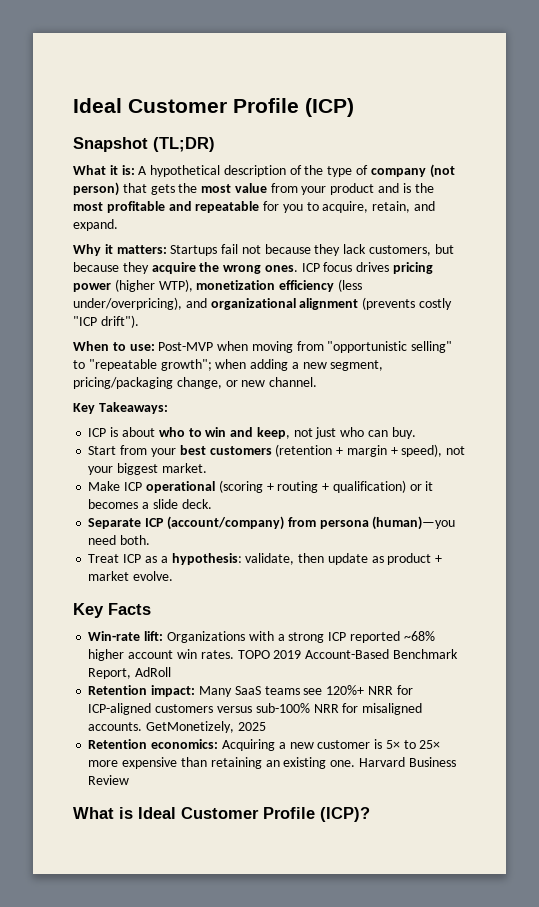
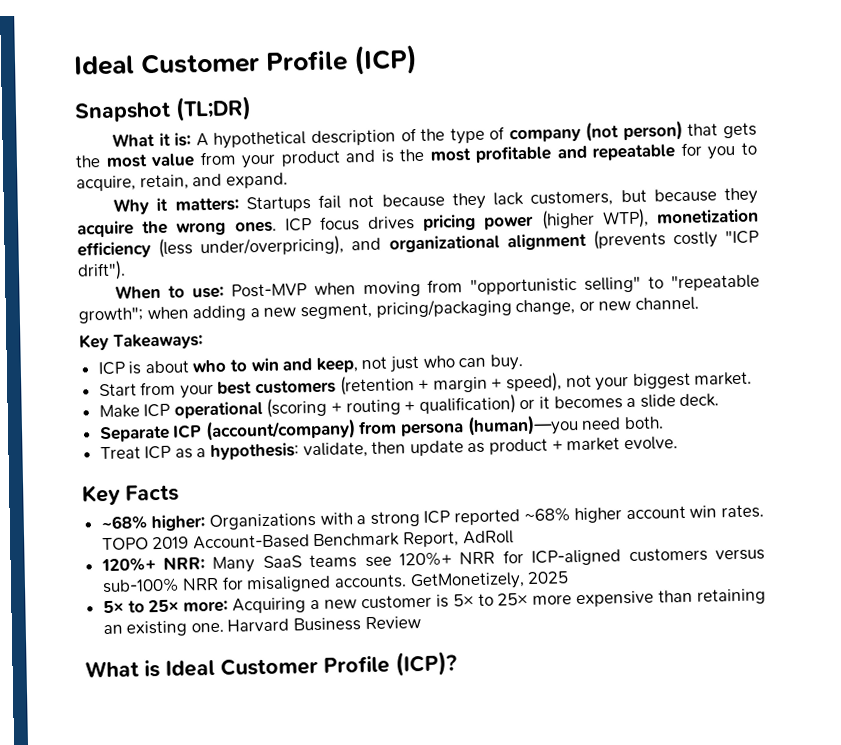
[88,631,164,641] Win-rate lift: -> [100,514,206,532] ~68% higher:
[88,685,196,697] Retention impact: -> [100,556,206,573] 120%+ NRR:
[88,739,219,749] Retention economics: -> [102,599,229,614] 5× to 25× more:

